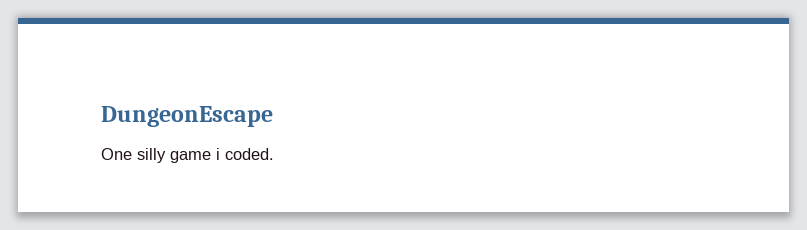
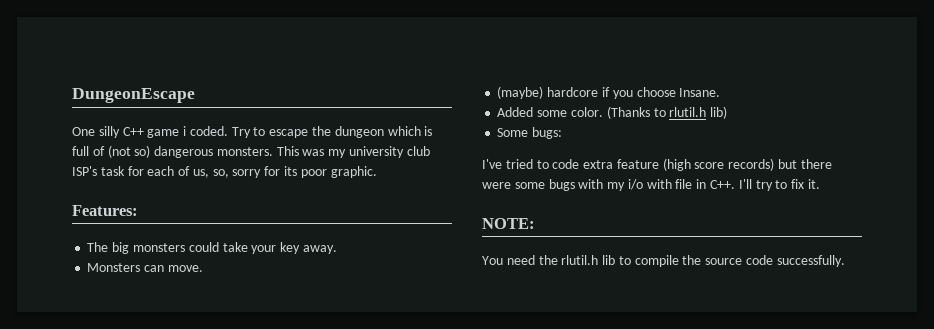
(166, 155) none -> [122,127,144,136] C++
(274, 154) none -> [231,126,433,138] [72,145,430,158] [72,166,377,178] [72,205,138,216] [87,242,337,254] [87,263,203,272] [497,86,721,99] [497,106,728,119] [497,127,563,139] [482,158,832,171] [482,179,820,191] [482,218,535,229] [482,255,845,267] Try to escape the dungeon which is full of (not so) dangerous monsters. This was my university club ISP's task for each of us, so, sorry for its poor graphic. // Features: // The big monsters could take your key away. // Monsters can move. // (maybe) hardcore if you choose Insane. // Added some color. (Thanks to rlutil.h lib) // Some bugs: // I've tried to code extra feature (high score records) but there were some bugs with my i/o with file in C++. I'll try to fix it. // NOTE: // You need the rlutil.h lib to compile the source code successfully.

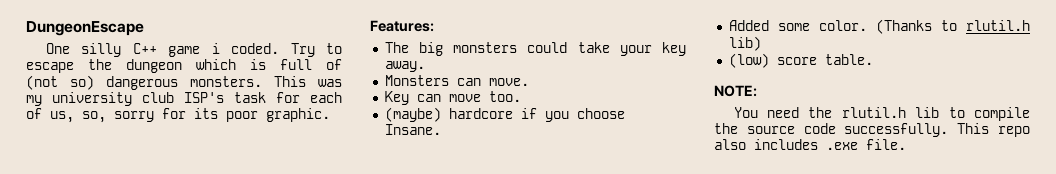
(203, 268) none -> [384,91,521,105] // Key can move too.
[497,127,563,139] [482,158,832,171] [482,179,820,191] Some bugs: // I've tried to code extra feature (high score records) but there were some bugs with my i/o with file in C++. I'll try to fix it. -> [728,53,873,68] (low) score table.
(845, 261) none -> [957,123,1030,137] [714,139,906,150] This repo also includes .exe file.

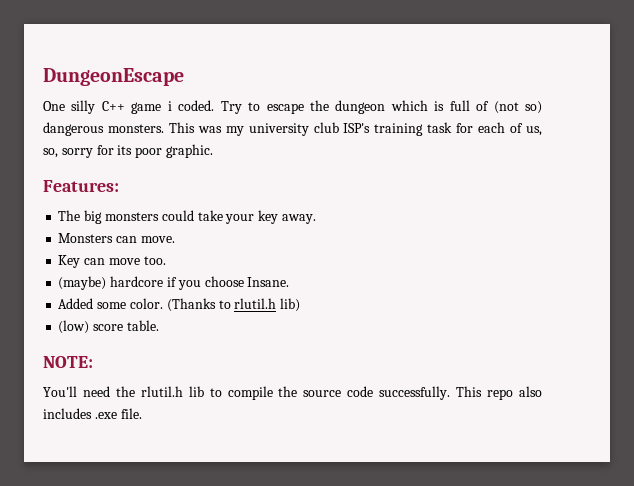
(224, 97) none -> [374,123,424,136] training
[733,107,758,118] You -> [43,386,77,397] You'll

